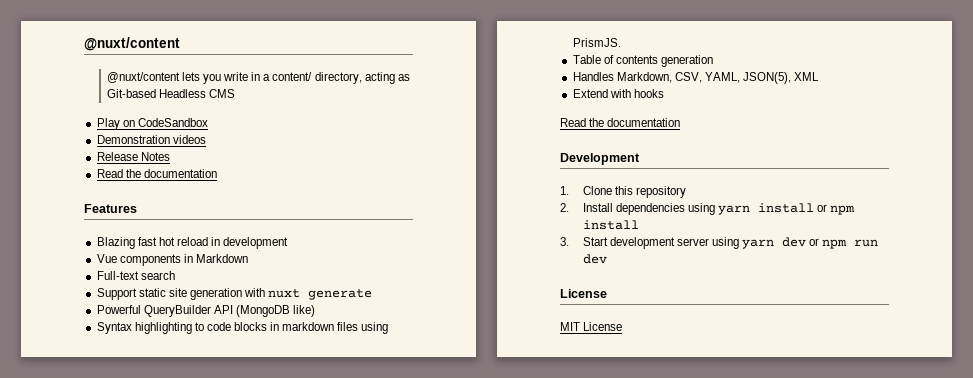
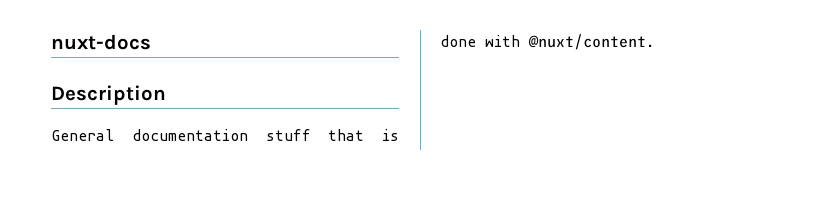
[84,37,180,51] [106,72,410,84] [106,89,235,98] [96,118,208,130] [96,135,206,144] [96,152,170,161] [96,169,217,178] [84,204,137,213] [96,237,289,249] [96,254,248,266] [96,271,175,280] [96,288,373,300] [96,305,316,317] [96,322,389,334] [572,38,621,47] [572,55,713,67] [572,72,820,84] [572,89,664,98] [560,118,681,127] [560,153,640,165] [560,186,686,198] [560,203,856,215] [582,220,639,230] [560,237,879,249] [582,254,607,264] [560,289,607,298] [560,322,623,331] @nuxt/content // @nuxt/content lets you write in a content/ directory, acting as Git-based Headless CMS // Play on CodeSandbox // Demonstration videos // Release Notes // Read the documentation // Features // Blazing fast hot reload in development // Vue components in Markdown // Full-text search // Support static site generation with nuxt generate // Powerful QueryBuilder API (MongoDB like) // Syntax highlighting to code blocks in markdown files using PrismJS. // Table of contents generation // Handles Markdown, CSV, YAML, JSON(5), XML // Extend with hooks // Read the documentation // Development // 1. Clone this repository // 2. Install dependencies using yarn install or npm install // 3. Start development server using yarn dev or npm run dev // License // MIT License -> [51,34,151,50] [51,85,166,105] [51,129,399,141] [440,34,654,50] nuxt-docs // Description // General documentation stuff that is done with @nuxt/content.

